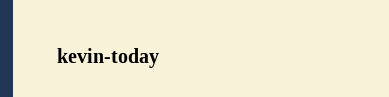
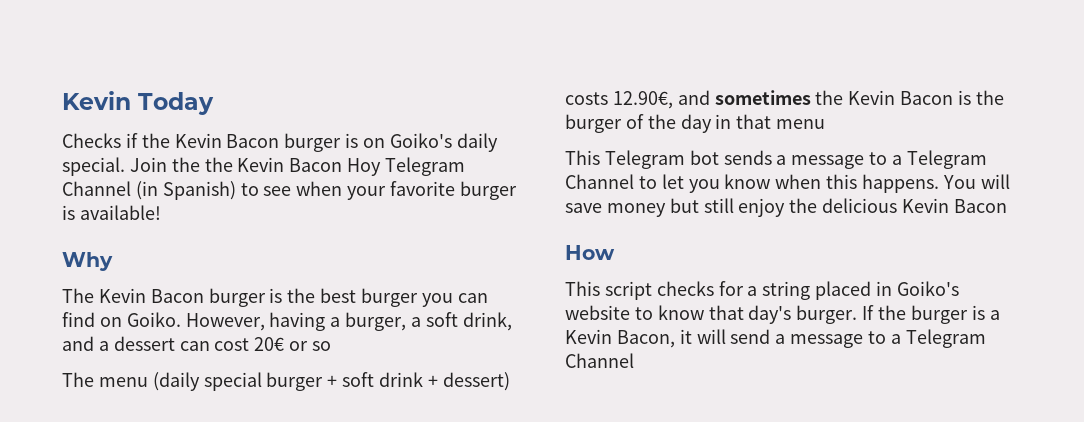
[57,48,159,68] kevin-today -> [62,91,214,115] [62,133,498,152] [62,157,466,176] [62,181,517,200] [62,205,161,220] [62,252,113,271] [62,288,488,307] [62,312,512,331] [62,336,332,351] [62,372,510,391] [565,90,1004,109] [565,114,826,133] [565,150,987,169] [565,174,1010,193] [565,198,1007,217] [565,245,615,260] [565,281,959,300] [565,305,1000,324] [565,329,986,348] [565,353,634,368] Kevin Today // Checks if the Kevin Bacon burger is on Goiko's daily special. Join the the Kevin Bacon Hoy Telegram Channel (in Spanish) to see when your favorite burger is available! // Why // The Kevin Bacon burger is the best burger you can find on Goiko. However, having a burger, a soft drink, and a dessert can cost 20€ or so // The menu (daily special burger + soft drink + dessert) costs 12.90€, and sometimes the Kevin Bacon is the burger of the day in that menu // This Telegram bot sends a message to a Telegram Channel to let you know when this happens. You will save money but still enjoy the delicious Kevin Bacon // How // This script checks for a string placed in Goiko's website to know that day's burger. If the burger is a Kevin Bacon, it will send a message to a Telegram Channel

